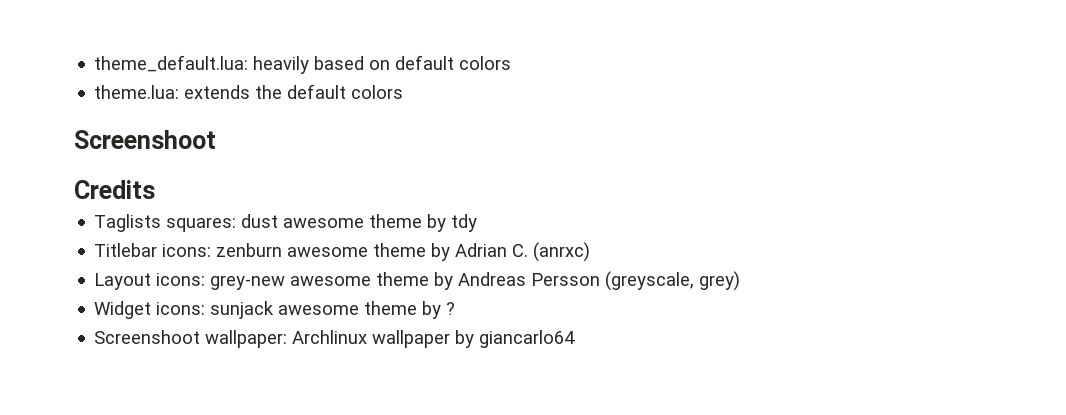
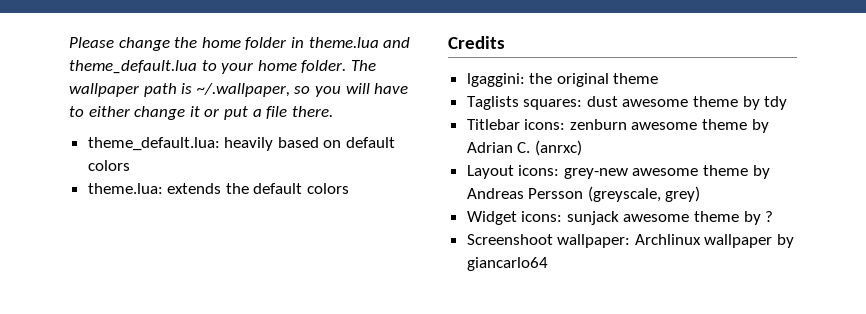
(94, 63) none -> [69,37,411,51] [69,60,376,74] [69,83,409,97] [69,106,333,120] Please change the home folder in theme.lua and theme_default.lua to your home folder. The wallpaper path is ~/.wallpaper, so you will have to either change it or put a file there. //
[74,130,216,149] [74,180,155,199] Screenshoot // Credits -> [448,36,505,49] [466,73,659,87] Credits // lgaggini: the original theme

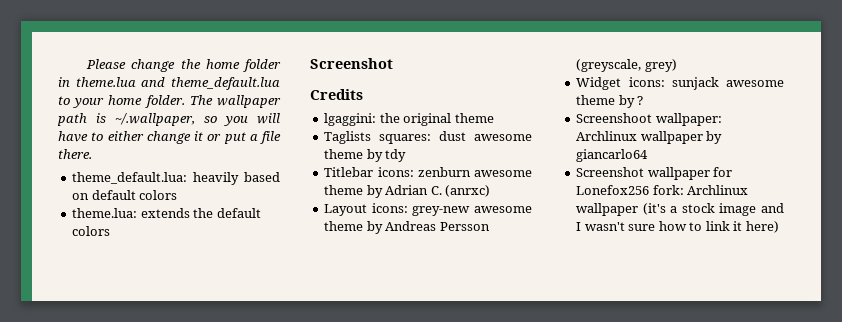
(350, 188) none -> [310,58,393,69] // Screenshot
(548, 264) none -> [576,167,733,180] [576,185,749,195] [576,203,784,216] [576,221,779,233] // Screenshot wallpaper for Lonefox256 fork: Archlinux wallpaper (it's a stock image and I wasn't sure how to link it here)

